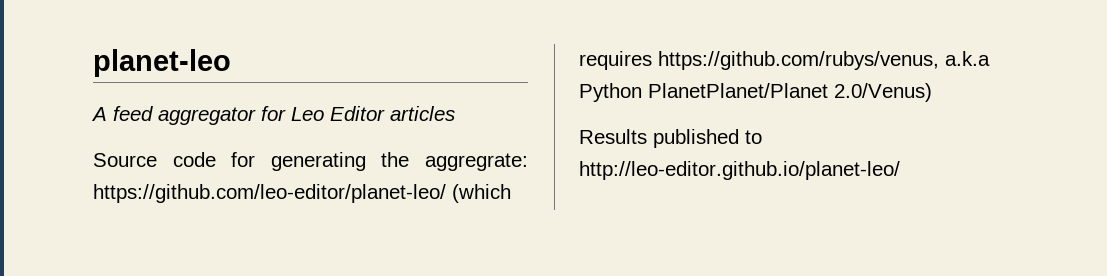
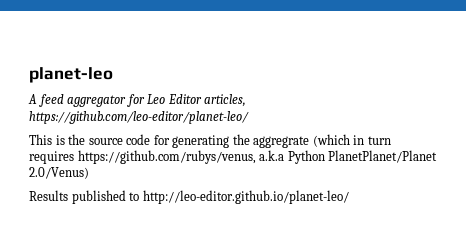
[390,106,455,121] [93,152,528,171] [93,184,511,203] articles // Source code for generating the aggregrate: https://github.com/leo-editor/planet-leo/ (which -> [204,94,247,107] [29,111,249,124] [29,134,391,148] articles, https://github.com/leo-editor/planet-leo/ // This is the source code for generating the aggregrate (which in turn

